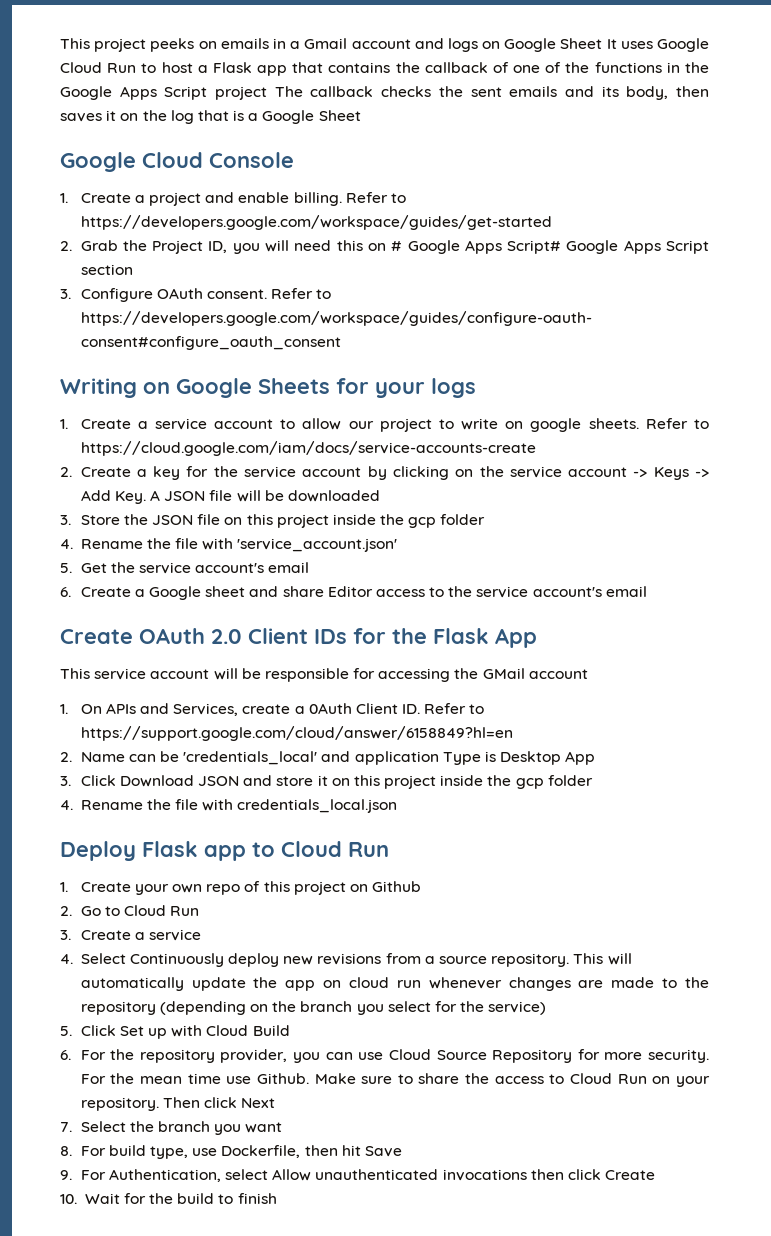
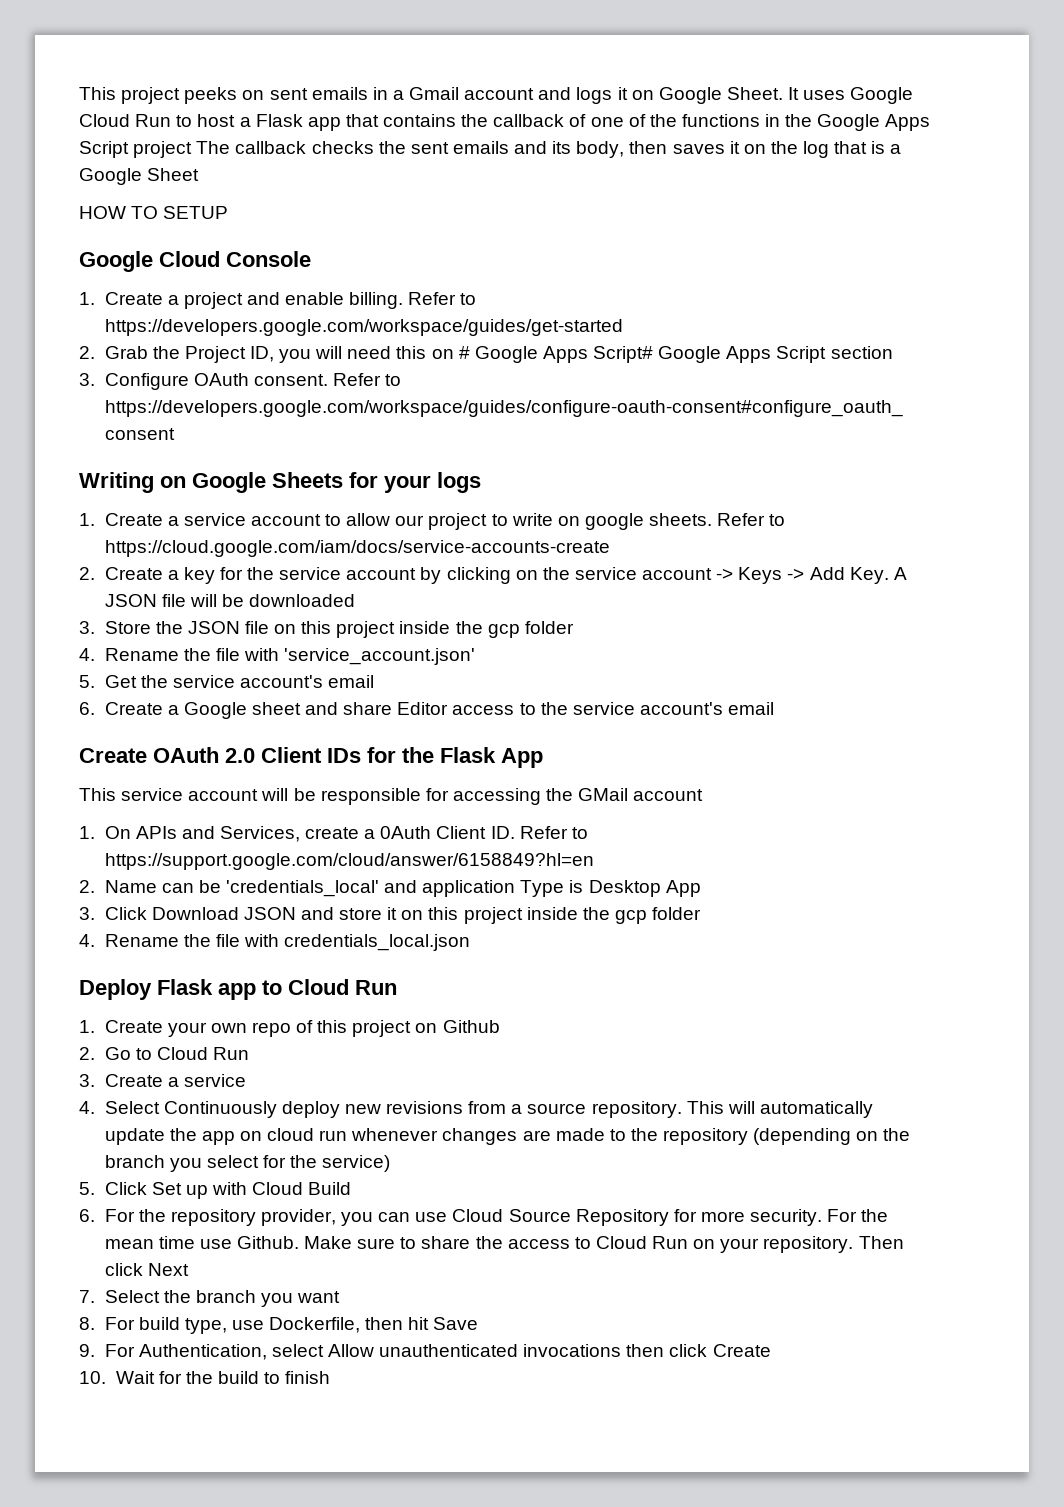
(217, 45) none -> [269,88,308,100] sent
[482,38,603,52] on Google Sheet -> [617,87,783,104] it on Google Sheet.
(361, 115) none -> [79,206,229,219] // HOW TO SETUP

